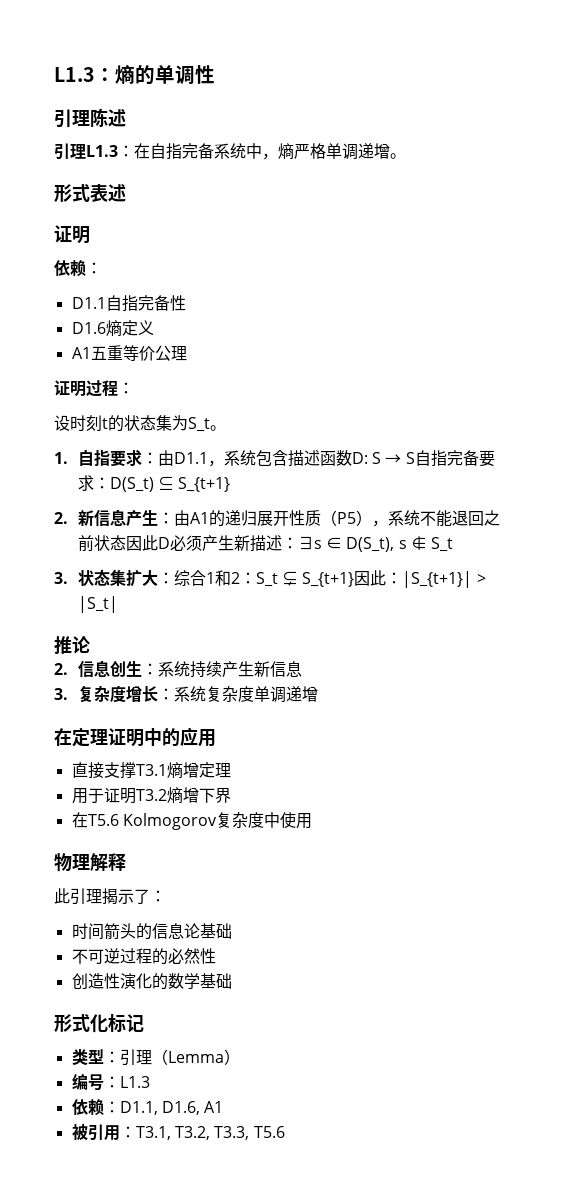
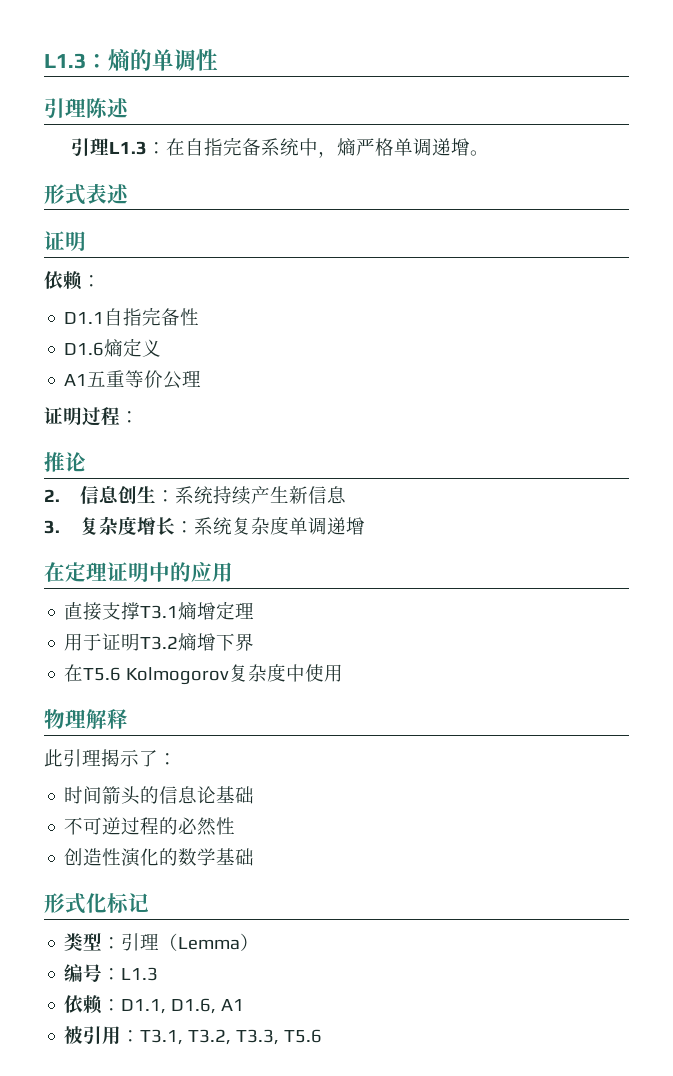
[54,415,226,432] [54,449,495,467] [77,475,231,492] [54,509,500,527] [77,535,454,552] [54,569,486,588] [77,596,118,613] // 设时刻t的状态集为S_t。 // 1.自指要求：由D1.1，系统包含描述函数D: S → S自指完备要求：D(S_t) ⊆ S_{t+1} // 2.新信息产生：由A1的递归展开性质（P5），系统不能退回之前状态因此D必须产生新描述：∃s ∈ D(S_t), s ∉ S_t // 3.状态集扩大：综合1和2：S_t ⊊ S_{t+1}因此：|S_{t+1}| > |S_t| -> (139, 417) none

